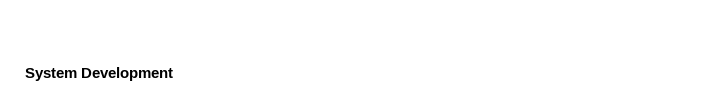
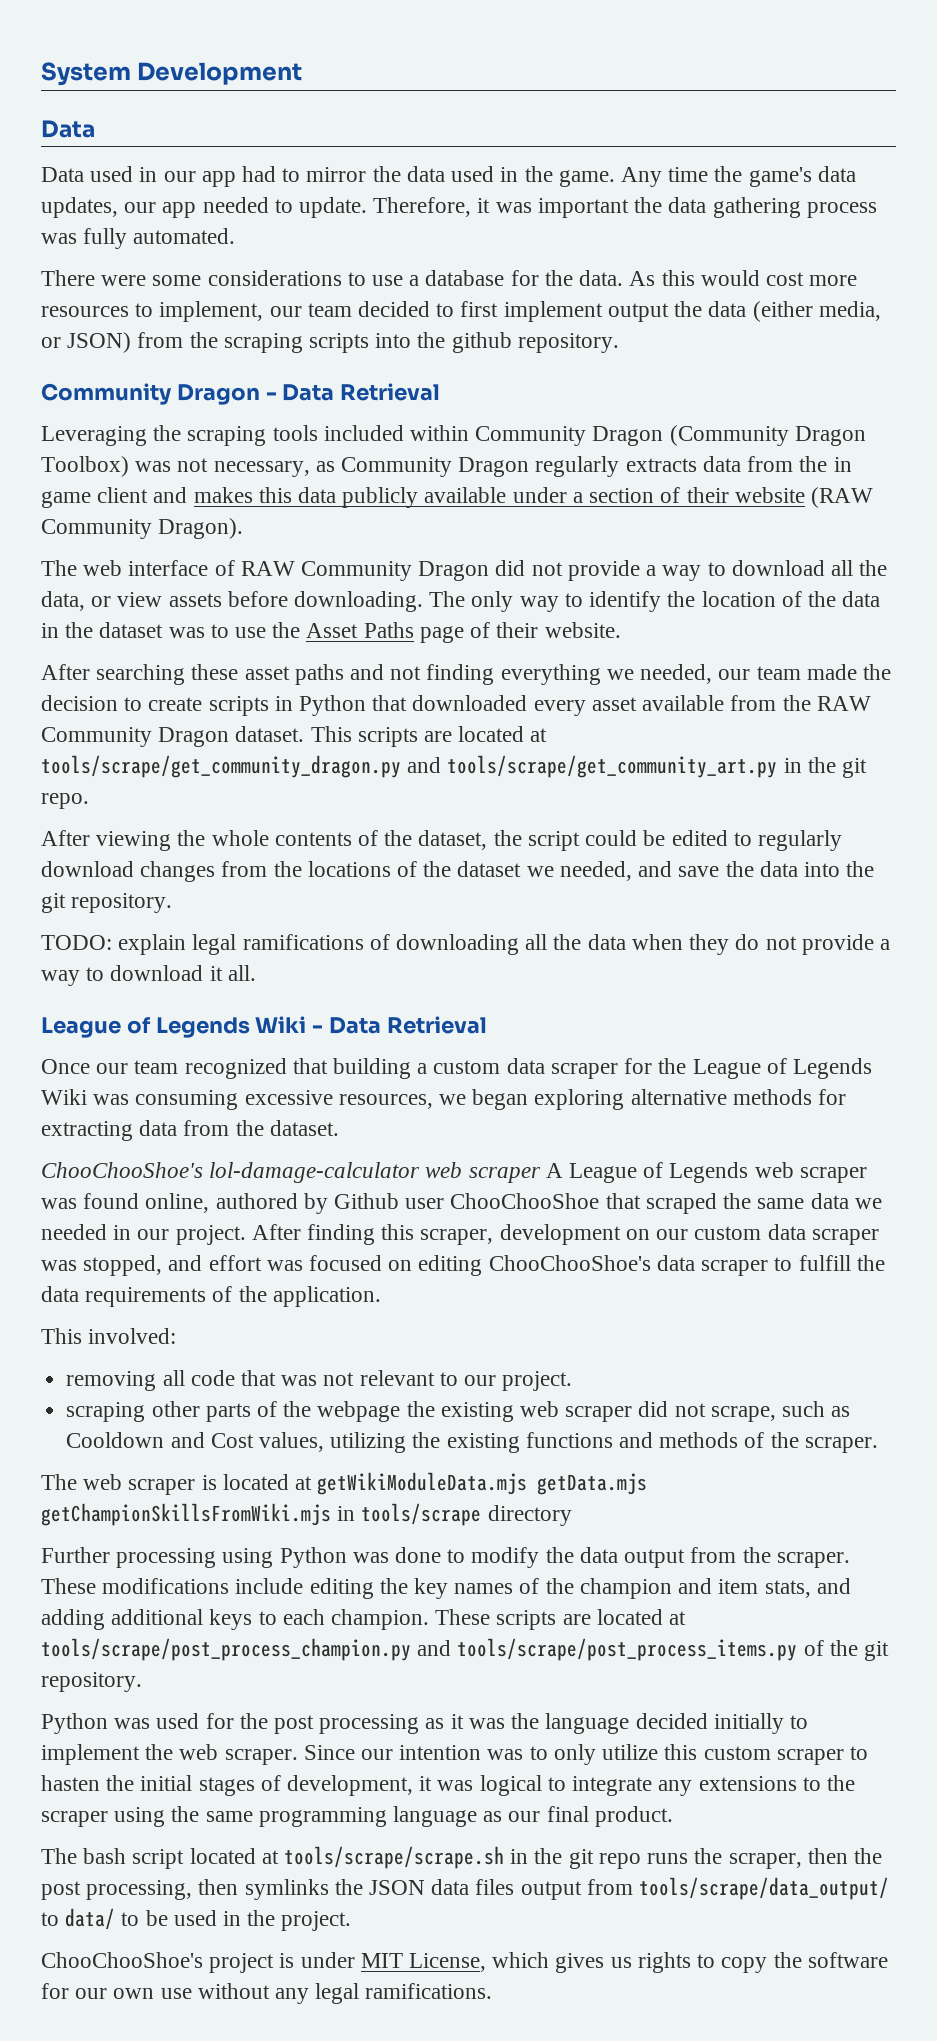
(174, 74) none -> [41,120,95,138] [41,166,856,187] [41,197,877,218] [41,228,236,249] [41,270,858,286] [41,301,881,322] [41,332,619,353] [41,383,441,405] [41,425,866,446] [41,456,852,477] [41,487,873,508] [41,518,244,539] [41,560,888,581] [41,591,881,612] [41,622,621,643] [41,664,891,685] [41,695,871,716] [41,726,548,747] [41,755,868,778] [41,793,89,809] [41,830,842,851] [41,861,875,882] [41,893,173,913] [41,934,890,955] [41,965,256,986] [41,1016,487,1038] [41,1058,872,1079] [41,1089,847,1110] [41,1120,339,1141] [41,1162,867,1183] [41,1193,882,1214] [41,1224,879,1245] [41,1255,885,1276] [41,1286,381,1307] [41,1328,177,1344] [66,1370,573,1391] [66,1401,851,1422] [66,1432,878,1453] [41,1472,648,1495] [41,1503,572,1526] [41,1547,850,1568] [41,1578,851,1599] [41,1609,687,1630] [41,1638,890,1661] [41,1672,142,1692] [41,1713,808,1734] [41,1744,868,1765] [41,1775,855,1796] [41,1806,673,1827] [41,1846,882,1869] [41,1877,890,1900] [41,1908,352,1931] [41,1952,888,1973] [41,1983,493,2004] // Data // Data used in our app had to mirror the data used in the game. Any time the game's data updates, our app needed to update. Therefore, it was important the data gathering process was fully automated. // There were some considerations to use a database for the data. As this would cost more resources to implement, our team decided to first implement output the data (either media, or JSON) from the scraping scripts into the github repository. // Community Dragon - Data Retrieval // Leveraging the scraping tools included within Community Dragon (Community Dragon Toolbox) was not necessary, as Community Dragon regularly extracts data from the in game client and makes this data publicly available under a section of their website (RAW Community Dragon). // The web interface of RAW Community Dragon did not provide a way to download all the data, or view assets before downloading. The only way to identify the location of the data in the dataset was to use the Asset Paths page of their website. // After searching these asset paths and not finding everything we needed, our team made the decision to create scripts in Python that downloaded every asset available from the RAW Community Dragon dataset. This scripts are located at tools/scrape/get_community_dragon.py and tools/scrape/get_community_art.py in the git repo. // After viewing the whole contents of the dataset, the script could be edited to regularly download changes from the locations of the dataset we needed, and save the data into the git repository. // TODO: explain legal ramifications of downloading all the data when they do not provide a way to download it all. // League of Legends Wiki - Data Retrieval // Once our team recognized that building a custom data scraper for the League of Legends Wiki was consuming excessive resources, we began exploring alternative methods for extracting data from the dataset. // ChooChooShoe's lol-damage-calculator web scraper A League of Legends web scraper was found online, authored by Github user ChooChooShoe that scraped the same data we needed in our project. After finding this scraper, development on our custom data scraper was stopped, and effort was focused on editing ChooChooShoe's data scraper to fulfill the data requirements of the application. // This involved: // removing all code that was not relevant to our project. // scraping other parts of the webpage the existing web scraper did not scrape, such as Cooldown and Cost values, utilizing the existing functions and methods of the scraper. // The web scraper is located at getWikiModuleData.mjs getData.mjs getChampionSkillsFromWiki.mjs in tools/scrape directory // Further processing using Python was done to modify the data output from the scraper. These modifications include editing the key names of the champion and item stats, and adding additional keys to each champion. These scripts are located at tools/scrape/post_process_champion.py and tools/scrape/post_process_items.py of the git repository. // Python was used for the post processing as it was the language decided initially to implement the web scraper. Since our intention was to only utilize this custom scraper to hasten the initial stages of development, it was logical to integrate any extensions to the scraper using the same programming language as our final product. // The bash script located at tools/scrape/scrape.sh in the git repo runs the scraper, then the post processing, then symlinks the JSON data files output from tools/scrape/data_output/ to data/ to be used in the project. // ChooChooShoe's project is under MIT License, which gives us rights to copy the software for our own use without any legal ramifications.

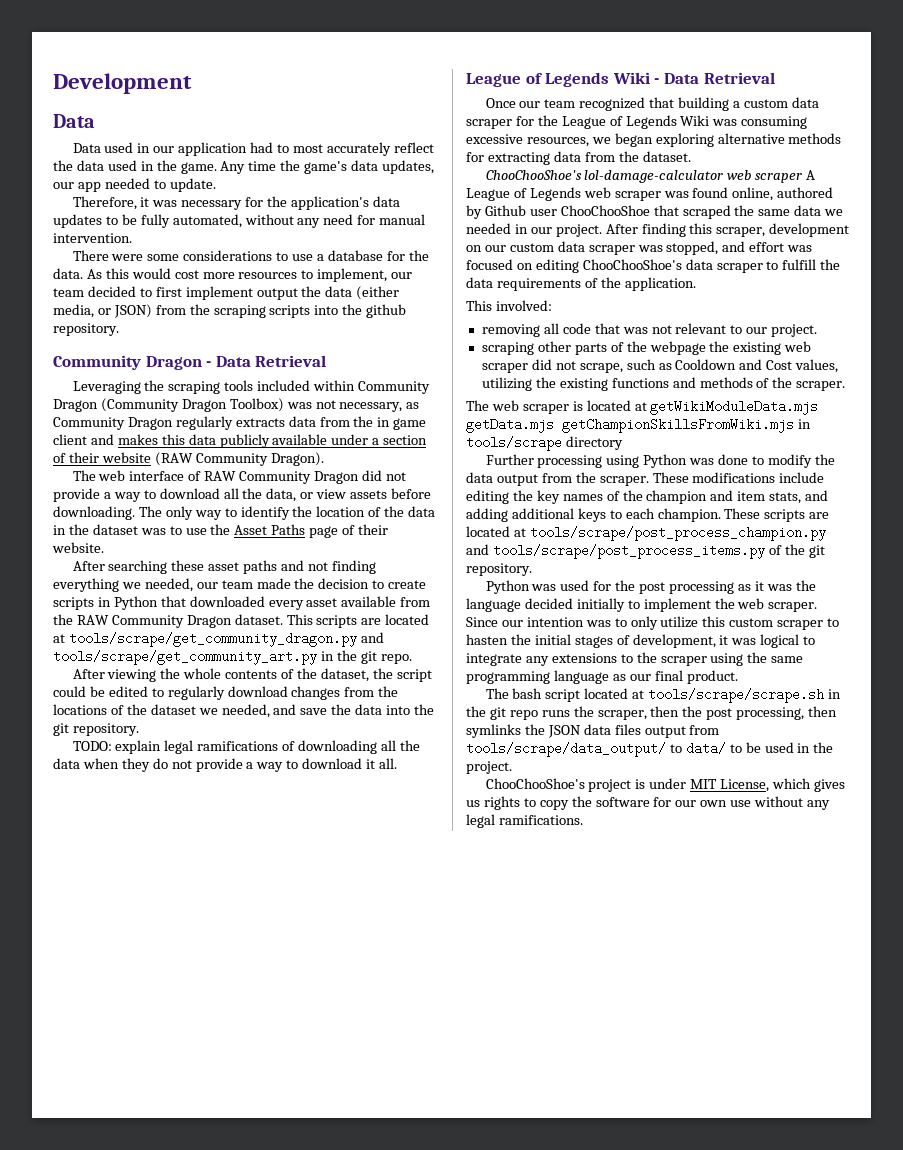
[41,62,131,86] System -> (53, 83) none
[201,171,236,187] app -> [178,142,248,156] application
[306,167,367,182] mirror -> [292,142,434,156] most accurately reflect
(368, 207) none -> (216, 185) //
[537,197,877,218] [41,228,236,249] important the data gathering process was fully automated. -> [181,196,400,210] [53,214,426,228] [53,233,132,243] necessary for the application's data updates to be fully automated, without any need for manual intervention.

